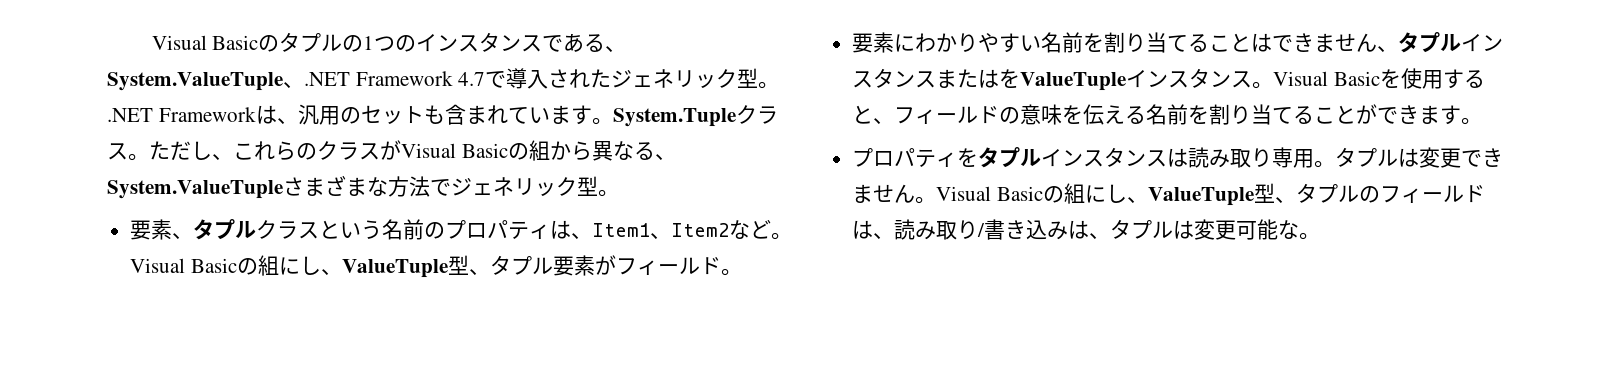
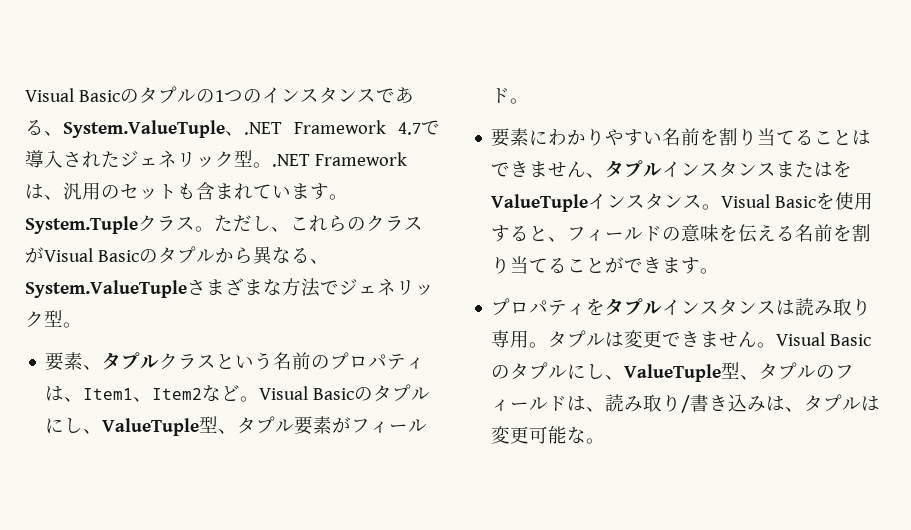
[528,140,550,161] 組 -> [157,246,215,264] タプル
[257,255,279,276] 組 -> [373,384,431,402] タプル
[1063,183,1085,204] 組 -> [510,362,568,380] タプル

